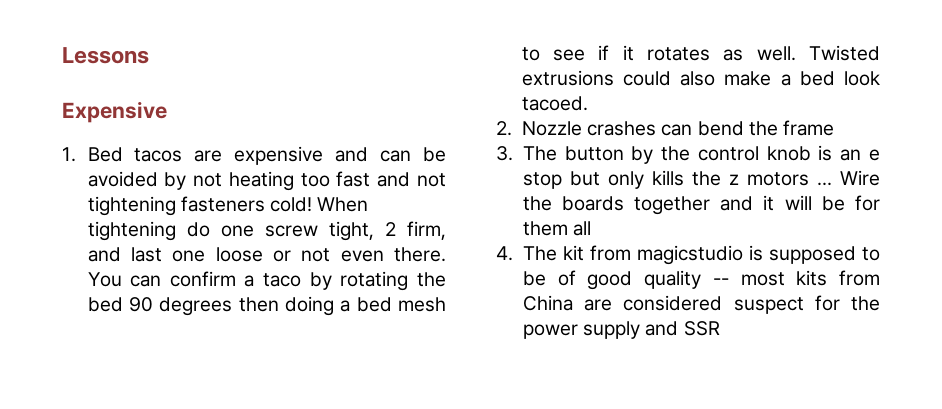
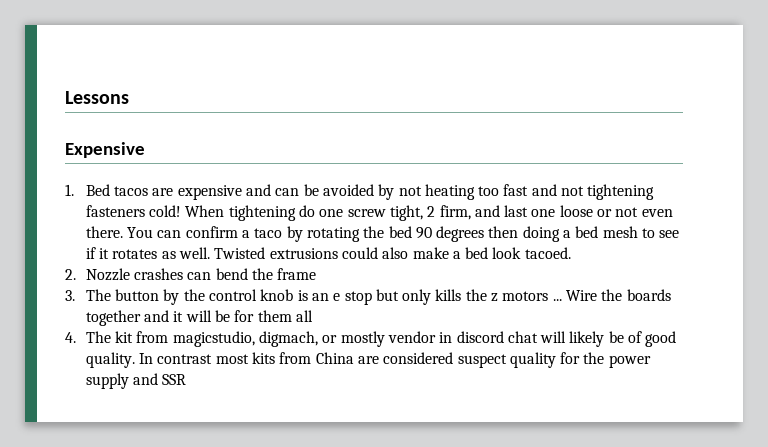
[636,245,880,265] [522,270,729,290] magicstudio is supposed to be of good quality -- -> [172,331,677,347] [85,352,213,368] magicstudio, digmach, or mostly vendor in discord chat will likely be of good quality. In contrast
(804, 305) none -> [509,352,556,368] quality

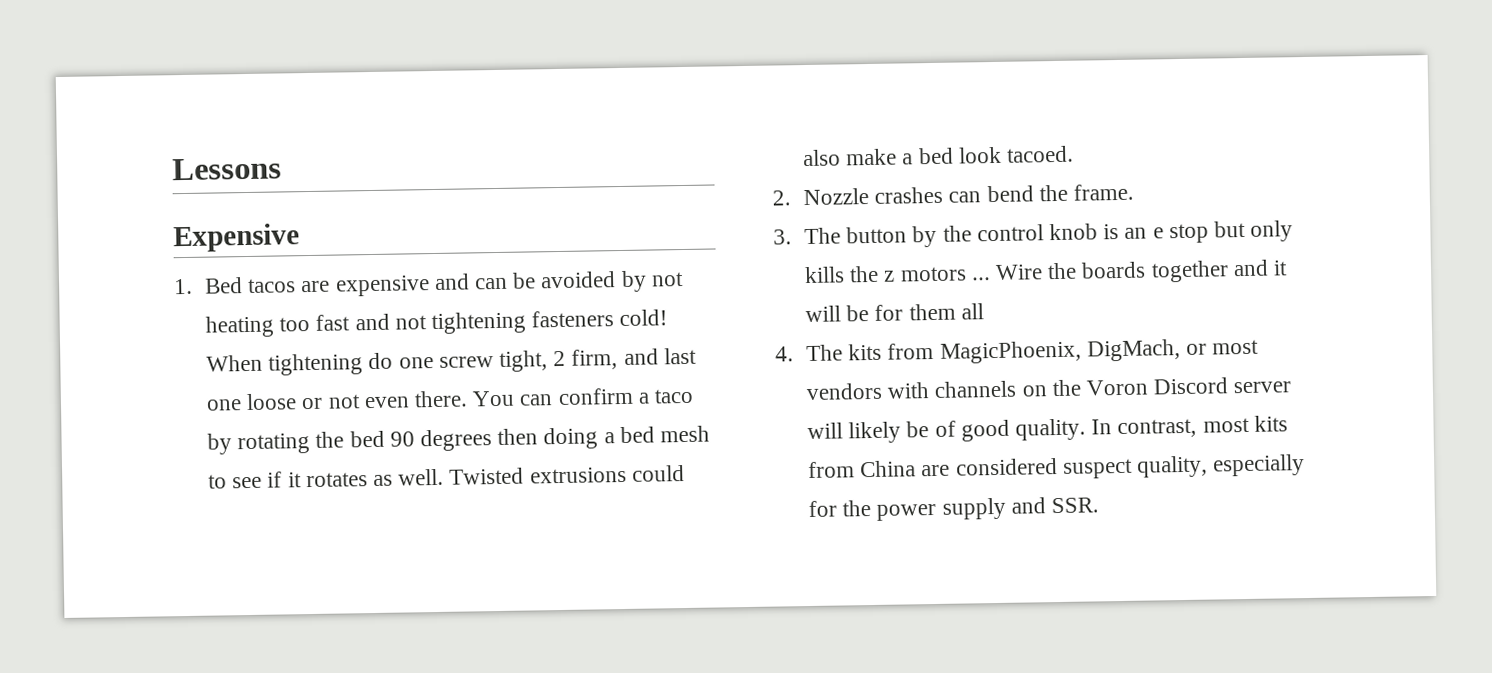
[277,268,317,280] frame -> [1072,183,1134,201] frame.
[114,331,538,347] kit from magicstudio, digmach, or mostly vendor in discord chat -> [848,339,1260,364] [805,377,1292,401] kits from MagicPhoenix, DigMach, or most vendors with channels on the Voron Discord server
[157,354,213,364] contrast -> [1117,418,1198,439] contrast,
[509,352,556,368] quality -> [1135,454,1306,478] quality, especially
[162,374,187,385] SSR -> [1050,497,1099,514] SSR.

